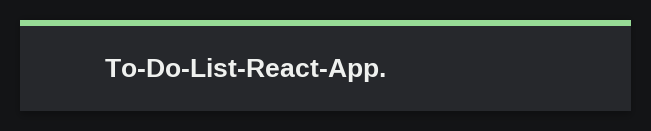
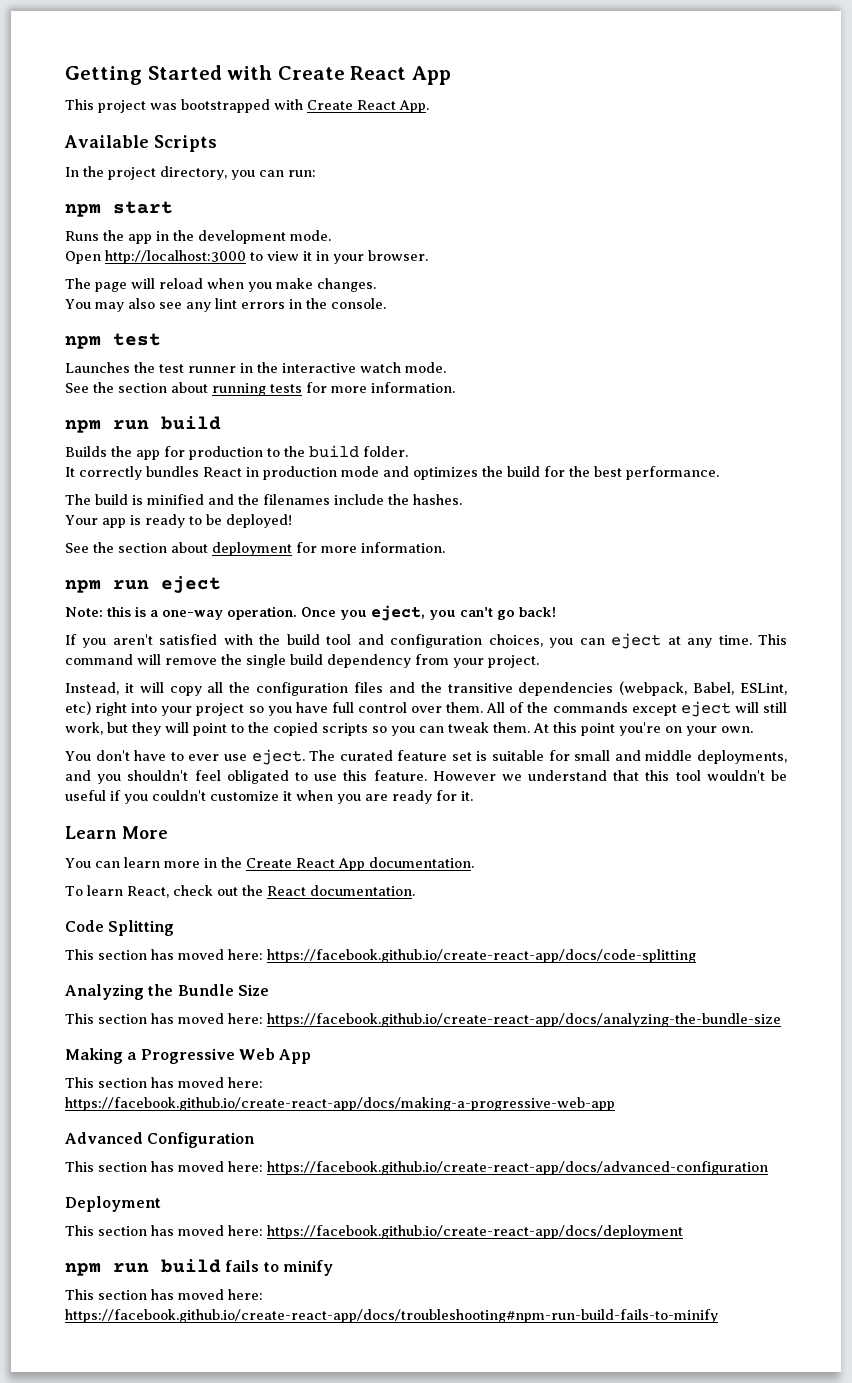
[105,58,386,82] To-Do-List-React-App. -> [65,65,451,85] [65,99,429,113] [64,135,217,152] [65,166,316,180] [65,201,173,217] [65,230,331,244] [65,250,428,264] [65,278,376,292] [65,298,386,312] [65,333,161,349] [65,362,446,373] [65,382,455,396] [65,416,221,433] [65,445,408,460] [65,466,719,480] [65,494,462,505] [65,514,292,528] [65,542,445,556] [65,576,221,593] [65,605,556,621] [65,633,788,649] [65,654,539,668] [65,681,787,696] [65,701,787,717] [65,722,753,736] [65,749,788,765] [65,770,787,784] [65,790,473,804] [65,826,168,839] [65,857,474,871] [65,885,415,898] [65,920,175,936] [65,949,696,963] [65,984,269,1000] [65,1013,781,1027] [65,1048,312,1064] [65,1077,263,1088] [65,1097,615,1111] [65,1132,256,1148] [65,1161,768,1175] [65,1196,161,1212] [65,1225,683,1239] [65,1259,333,1276] [65,1289,263,1300] [65,1309,718,1323] Getting Started with Create React App // This project was bootstrapped with Create React App. // Available Scripts // In the project directory, you can run: // npm start // Runs the app in the development mode. // Open http://localhost:3000 to view it in your browser. // The page will reload when you make changes. // You may also see any lint errors in the console. // npm test // Launches the test runner in the interactive watch mode. // See the section about running tests for more information. // npm run build // Builds the app for production to the build folder. // It correctly bundles React in production mode and optimizes the build for the best performance. // The build is minified and the filenames include the hashes. // Your app is ready to be deployed! // See the section about deployment for more information. // npm run eject // Note: this is a one-way operation. Once you eject, you can't go back! // If you aren't satisfied with the build tool and configuration choices, you can eject at any time. This command will remove the single build dependency from your project. // Instead, it will copy all the configuration files and the transitive dependencies (webpack, Babel, ESLint, etc) right into your project so you have full control over them. All of the commands except eject will still work, but they will point to the copied scripts so you can tweak them. At this point you're on your own. // You don't have to ever use eject. The curated feature set is suitable for small and middle deployments, and you shouldn't feel obligated to use this feature. However we understand that this tool wouldn't be useful if you couldn't customize it when you are ready for it. // Learn More // You can learn more in the Create React App documentation. // To learn React, check out the React documentation. // Code Splitting // This section has moved here: https://facebook.github.io/create-react-app/docs/code-splitting // Analyzing the Bundle Size // This section has moved here: https://facebook.github.io/create-react-app/docs/analyzing-the-bundle-size // Making a Progressive Web App // This section has moved here: https://facebook.github.io/create-react-app/docs/making-a-progressive-web-app // Advanced Configuration // This section has moved here: https://facebook.github.io/create-react-app/docs/advanced-configuration // Deployment // This section has moved here: https://facebook.github.io/create-react-app/docs/deployment // npm run build fails to minify // This section has moved here: https://facebook.github.io/create-react-app/docs/troubleshooting#npm-run-build-fails-to-minify

